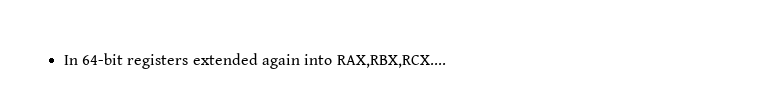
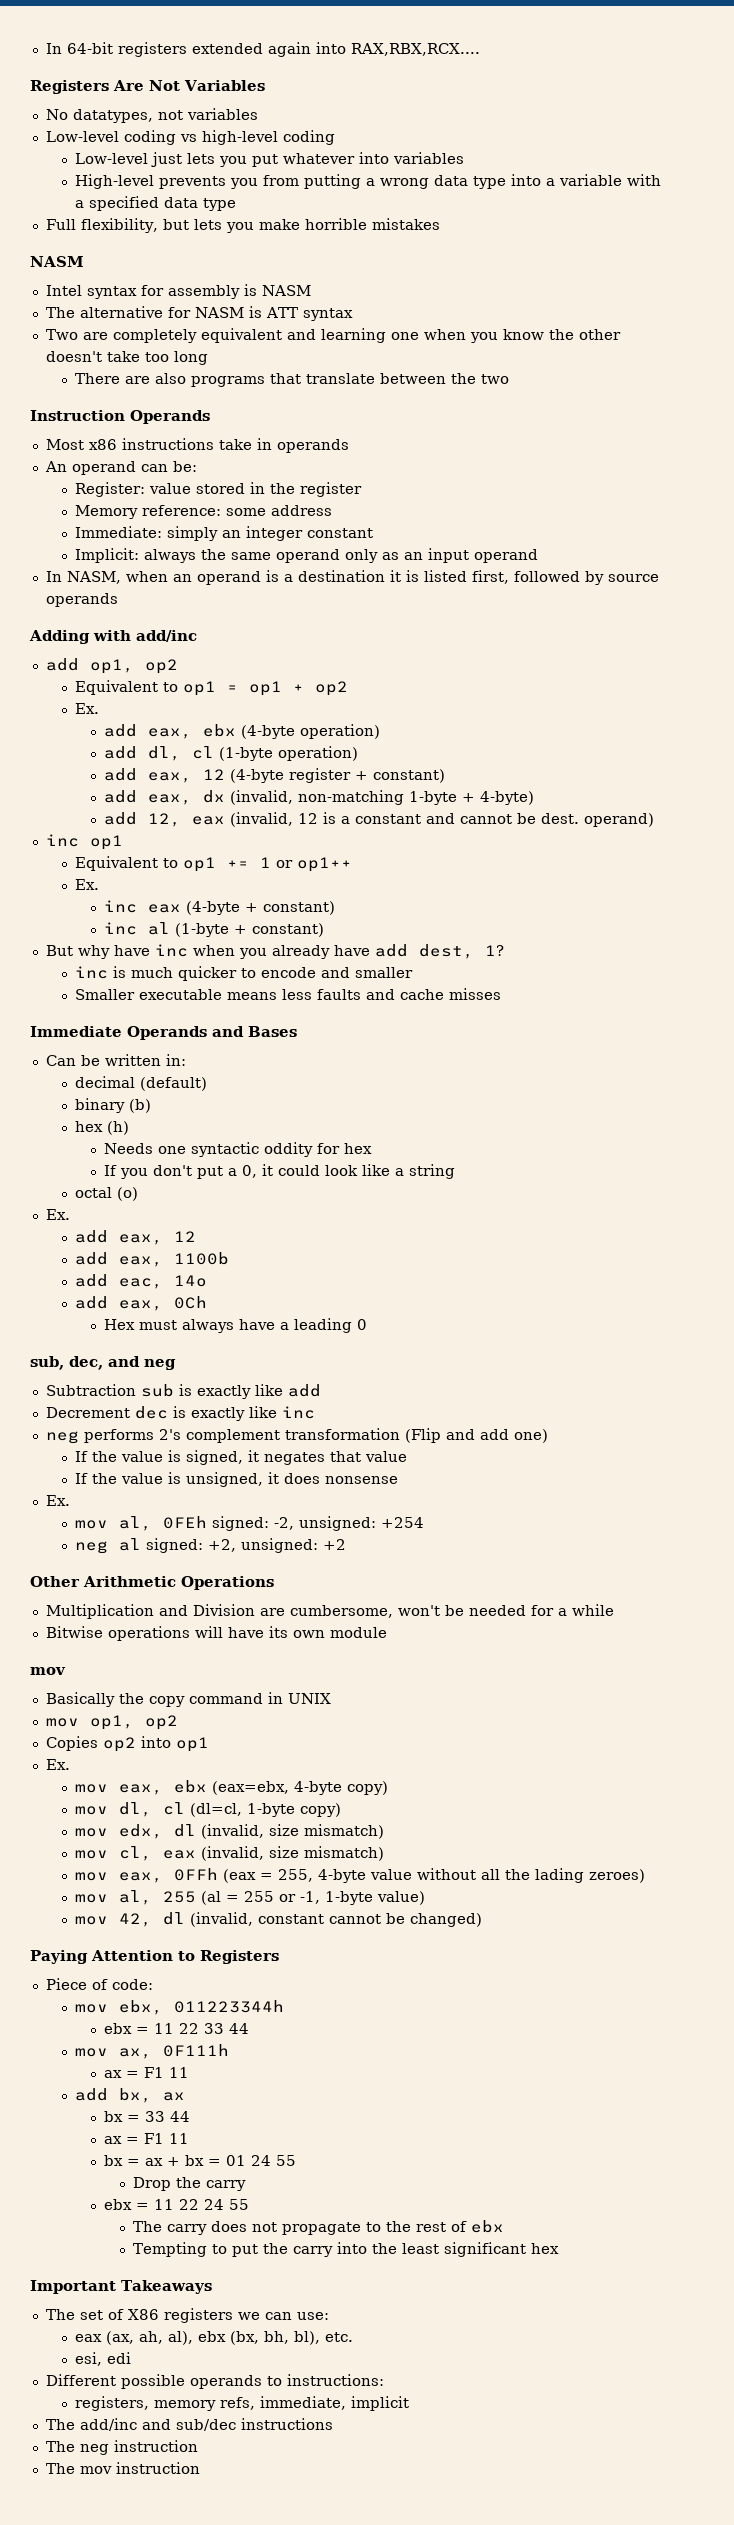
(446, 61) none -> [30,80,265,94] [45,108,258,123] [45,130,335,145] [74,152,464,167] [74,174,661,189] [74,196,236,211] [45,218,440,233] [30,256,84,267] [45,284,311,299] [45,306,353,321] [45,328,621,343] [45,351,208,365] [74,373,509,387] [30,410,210,424] [45,438,349,453] [44,461,197,475] [74,482,362,497] [74,505,332,519] [74,526,373,541] [74,548,538,563] [45,570,659,585] [45,593,118,607] [29,630,197,644] [45,658,178,674] [74,680,348,696] [74,703,99,714] [103,724,380,739] [103,746,358,761] [103,768,445,783] [103,790,534,805] [103,812,654,827] [45,834,123,850] [74,856,352,872] [74,879,99,890] [103,900,335,915] [103,922,324,937] [45,944,504,959] [74,966,413,981] [74,988,501,1000] [30,1026,297,1040] [45,1054,186,1066] [74,1076,207,1091] [74,1098,151,1113] [74,1121,129,1135] [103,1142,372,1157] [103,1164,455,1179] [74,1187,138,1201] [45,1209,70,1220] [74,1230,196,1245] [74,1252,229,1267] [74,1274,207,1289] [74,1296,207,1311] [103,1318,367,1333] [30,1356,176,1370] [45,1384,321,1399] [45,1406,315,1421] [45,1428,548,1444] [74,1450,407,1465] [74,1472,398,1487] [45,1495,70,1506] [74,1516,424,1531] [74,1538,346,1554] [30,1576,274,1590] [45,1604,614,1619] [45,1626,387,1641] [30,1667,66,1675] [45,1692,331,1707] [45,1715,178,1730] [45,1736,209,1752] [45,1759,70,1770] [74,1780,388,1795] [74,1802,341,1817] [74,1824,384,1839] [74,1846,384,1861] [74,1868,645,1883] [74,1890,425,1905] [74,1912,482,1927] [30,1950,279,1964] [45,1978,153,1990] [74,2000,284,2015] [103,2023,249,2034] [74,2044,229,2059] [103,2067,189,2078] [74,2088,185,2103] [103,2111,190,2122] [103,2133,189,2144] [103,2155,296,2166] [132,2177,246,2191] [103,2199,249,2210] [132,2220,504,2235] [132,2242,559,2257] [30,2280,212,2294] [45,2308,329,2323] [74,2331,353,2345] [74,2352,131,2366] [45,2374,384,2389] [74,2396,409,2411] [45,2418,333,2431] [45,2440,198,2455] [45,2462,200,2474] // Registers Are Not Variables // No datatypes, not variables // Low-level coding vs high-level coding // Low-level just lets you put whatever into variables // High-level prevents you from putting a wrong data type into a variable with a specified data type // Full flexibility, but lets you make horrible mistakes // NASM // Intel syntax for assembly is NASM // The alternative for NASM is ATT syntax // Two are completely equivalent and learning one when you know the other doesn't take too long // There are also programs that translate between the two // Instruction Operands // Most x86 instructions take in operands // An operand can be: // Register: value stored in the register // Memory reference: some address // Immediate: simply an integer constant // Implicit: always the same operand only as an input operand // In NASM, when an operand is a destination it is listed first, followed by source operands // Adding with add/inc // add op1, op2 // Equivalent to op1 = op1 + op2 // Ex. // add eax, ebx (4-byte operation) // add dl, cl (1-byte operation) // add eax, 12 (4-byte register + constant) // add eax, dx (invalid, non-matching 1-byte + 4-byte) // add 12, eax (invalid, 12 is a constant and cannot be dest. operand) // inc op1 // Equivalent to op1 += 1 or op1++ // Ex. // inc eax (4-byte + constant) // inc al (1-byte + constant) // But why have inc when you already have add dest, 1? // inc is much quicker to encode and smaller // Smaller executable means less faults and cache misses // Immediate Operands and Bases // Can be written in: // decimal (default) // binary (b) // hex (h) // Needs one syntactic oddity for hex // If you don't put a 0, it could look like a string // octal (o) // Ex. // add eax, 12 // add eax, 1100b // add eac, 14o // add eax, 0Ch // Hex must always have a leading 0 // sub, dec, and neg // Subtraction sub is exactly like add // Decrement dec is exactly like inc // neg performs 2's complement transformation (Flip and add one) // If the value is signed, it negates that value // If the value is unsigned, it does nonsense // Ex. // mov al, 0FEh signed: -2, unsigned: +254 // neg al signed: +2, unsigned: +2 // Other Arithmetic Operations // Multiplication and Division are cumbersome, won't be needed for a while // Bitwise operations will have its own module // mov // Basically the copy command in UNIX // mov op1, op2 // Copies op2 into op1 // Ex. // mov eax, ebx (eax=ebx, 4-byte copy) // mov dl, cl (dl=cl, 1-byte copy) // mov edx, dl (invalid, size mismatch) // mov cl, eax (invalid, size mismatch) // mov eax, 0FFh (eax = 255, 4-byte value without all the lading zeroes) // mov al, 255 (al = 255 or -1, 1-byte value) // mov 42, dl (invalid, constant cannot be changed) // Paying Attention to Registers // Piece of code: // mov ebx, 011223344h // ebx = 11 22 33 44 // mov ax, 0F111h // ax = F1 11 // add bx, ax // bx = 33 44 // ax = F1 11 // bx = ax + bx = 01 24 55 // Drop the carry // ebx = 11 22 24 55 // The carry does not propagate to the rest of ebx // Tempting to put the carry into the least significant hex // Important Takeaways // The set of X86 registers we can use: // eax (ax, ah, al), ebx (bx, bh, bl), etc. // esi, edi // Different possible operands to instructions: // registers, memory refs, immediate, implicit // The add/inc and sub/dec instructions // The neg instruction // The mov instruction

